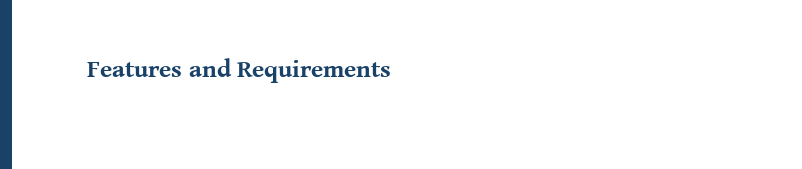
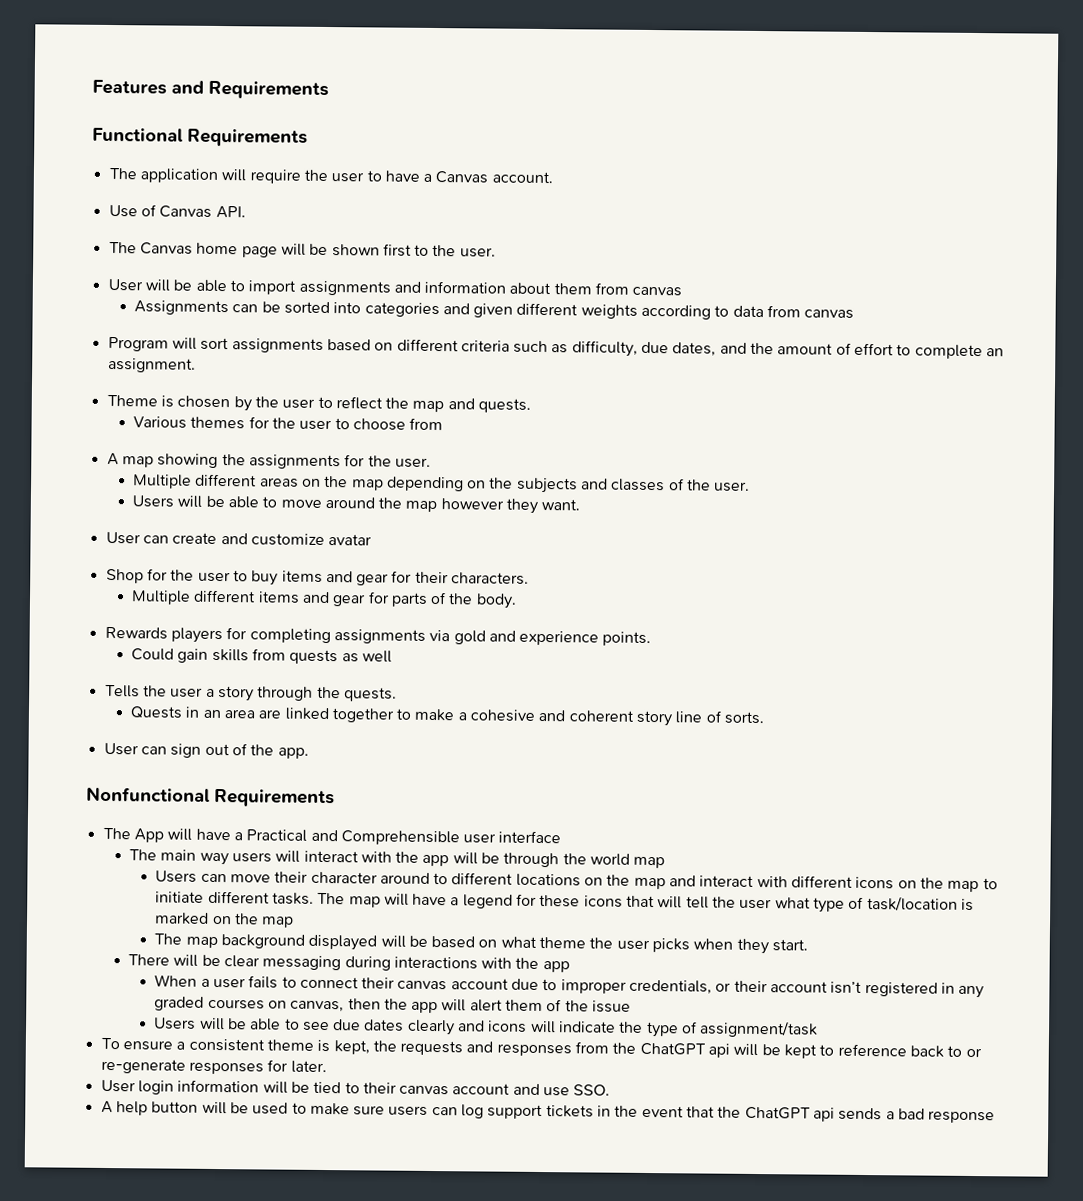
(392, 71) none -> [92,127,308,147] [108,167,553,184] [108,204,246,219] [108,241,496,258] [107,278,683,297] [133,300,855,320] [107,336,1005,360] [107,357,196,373] [106,394,532,413] [132,416,444,431] [106,452,431,470] [132,473,751,494] [131,495,581,514] [105,531,373,546] [105,568,530,586] [130,589,517,609] [104,626,652,647] [130,648,392,665] [104,684,397,702] [129,706,765,727] [103,742,309,759] [86,786,335,808] [102,827,562,846] [128,849,666,869] [155,870,998,893] [155,890,974,913] [154,912,295,928] [154,933,809,955] [127,954,570,973] [154,974,985,999] [154,996,632,1014] [154,1017,819,1038] [100,1037,982,1059] [100,1058,327,1075] [100,1079,611,1097] [100,1100,996,1124] // Functional Requirements // The application will require the user to have a Canvas account. // Use of Canvas API. // The Canvas home page will be shown first to the user. // User will be able to import assignments and information about them from canvas // Assignments can be sorted into categories and given different weights according to data from canvas // Program will sort assignments based on different criteria such as difficulty, due dates, and the amount of effort to complete an assignment. // Theme is chosen by the user to reflect the map and quests. // Various themes for the user to choose from // A map showing the assignments for the user. // Multiple different areas on the map depending on the subjects and classes of the user. // Users will be able to move around the map however they want. // User can create and customize avatar // Shop for the user to buy items and gear for their characters. // Multiple different items and gear for parts of the body. // Rewards players for completing assignments via gold and experience points. // Could gain skills from quests as well // Tells the user a story through the quests. // Quests in an area are linked together to make a cohesive and coherent story line of sorts. // User can sign out of the app. // Nonfunctional Requirements // The App will have a Practical and Comprehensible user interface // The main way users will interact with the app will be through the world map // Users can move their character around to different locations on the map and interact with different icons on the map to initiate different tasks. The map will have a legend for these icons that will tell the user what type of task/location is marked on the map // The map background displayed will be based on what theme the user picks when they start. // There will be clear messaging during interactions with the app // When a user fails to connect their canvas account due to improper credentials, or their account isn’t registered in any graded courses on canvas, then the app will alert them of the issue // Users will be able to see due dates clearly and icons will indicate the type of assignment/task // To ensure a consistent theme is kept, the requests and responses from the ChatGPT api will be kept to reference back to or re-generate responses for later. // User login information will be tied to their canvas account and use SSO. // A help button will be used to make sure users can log support tickets in the event that the ChatGPT api sends a bad response

